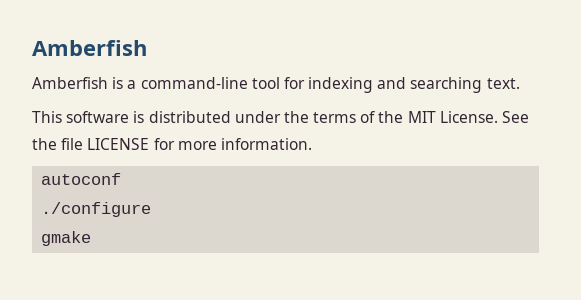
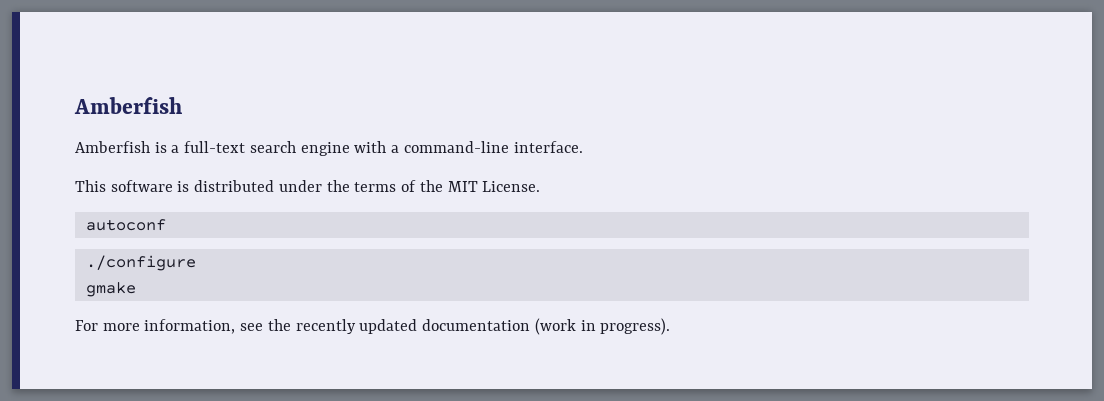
[140,77,520,93] command-line tool for indexing and searching text. -> [184,141,583,156] full-text search engine with a command-line interface.
[502,111,530,123] [32,138,312,150] [41,173,122,185] [41,202,152,217] [41,231,92,246] See the file LICENSE for more information. // autoconf // ./configure // gmake -> [85,219,166,231] [85,255,196,271] [85,282,136,297] [75,318,671,335] // autoconf // ./configure // gmake // For more information, see the recently updated documentation (work in progress).

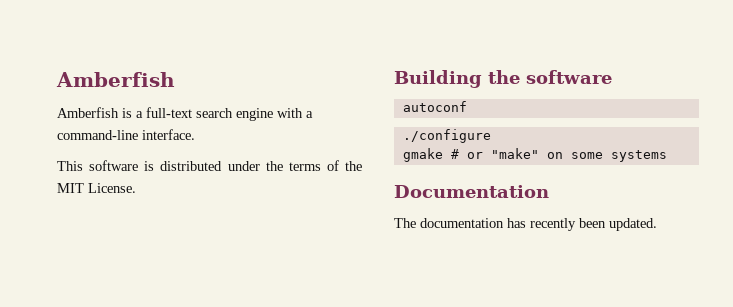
(541, 186) none -> [394,70,612,88] // Building the software
[75,318,671,335] // For more information, see the recently updated documentation (work in progress). -> [450,148,667,162] [394,185,549,198] [394,218,657,231] # or "make" on some systems // Documentation // The documentation has recently been updated.

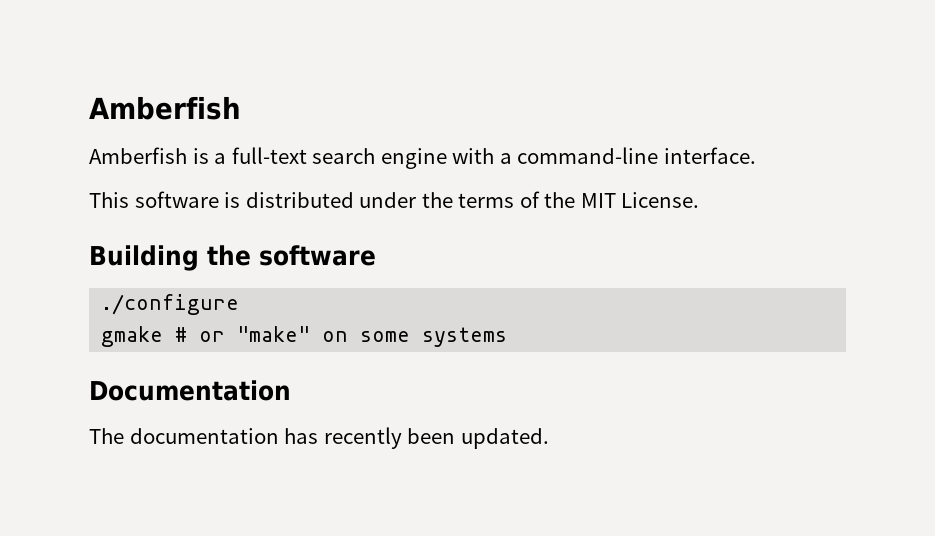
[402,101,467,112] // autoconf -> (376, 255) none

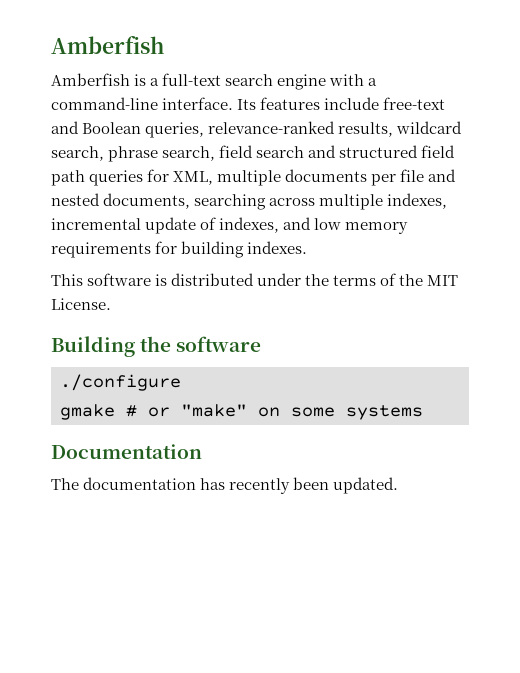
(756, 155) none -> [237,97,446,110] [51,121,463,138] [51,145,456,162] [51,169,457,186] [51,193,448,210] [51,217,409,234] [51,241,308,258] Its features include free-text and Boolean queries, relevance-ranked results, wildcard search, phrase search, field search and structured field path queries for XML, multiple documents per file and nested documents, searching across multiple indexes, incremental update of indexes, and low memory requirements for building indexes.

